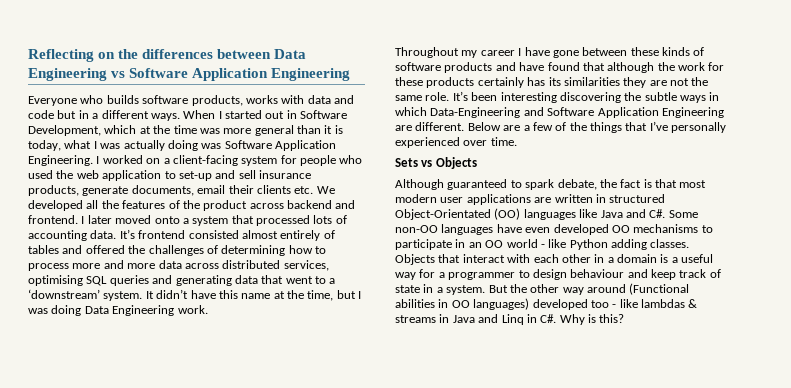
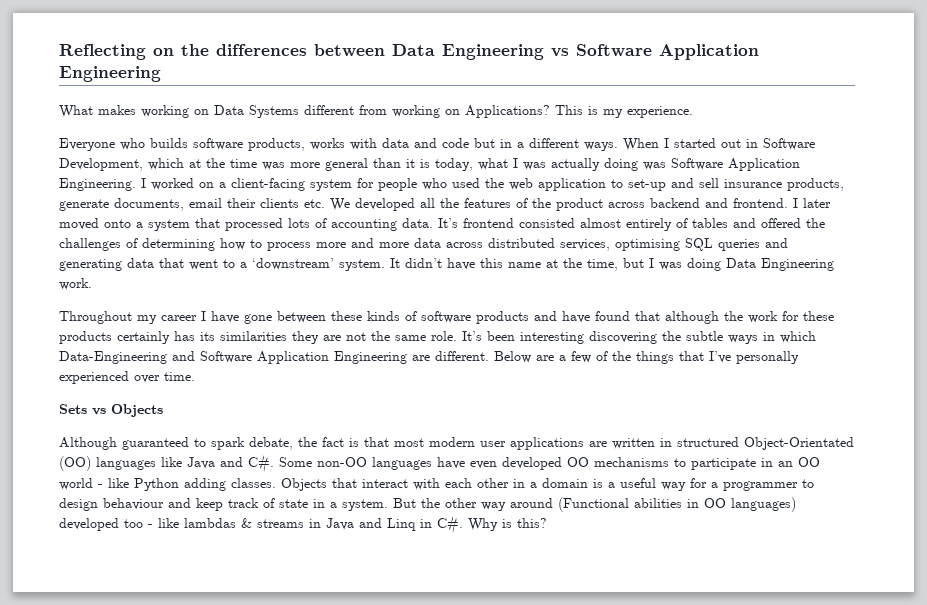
(351, 74) none -> [59,105,693,118] // What makes working on Data Systems different from working on Applications? This is my experience.

